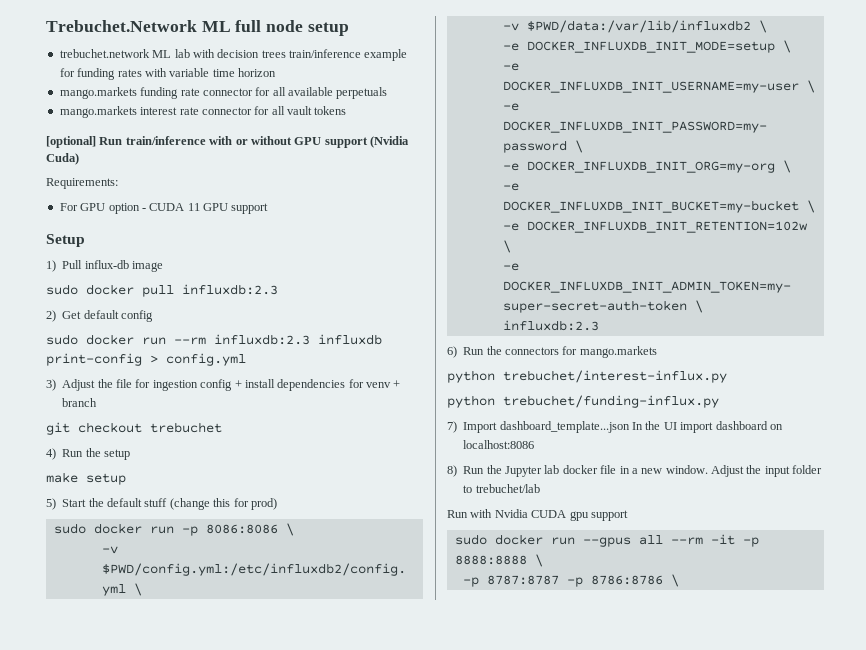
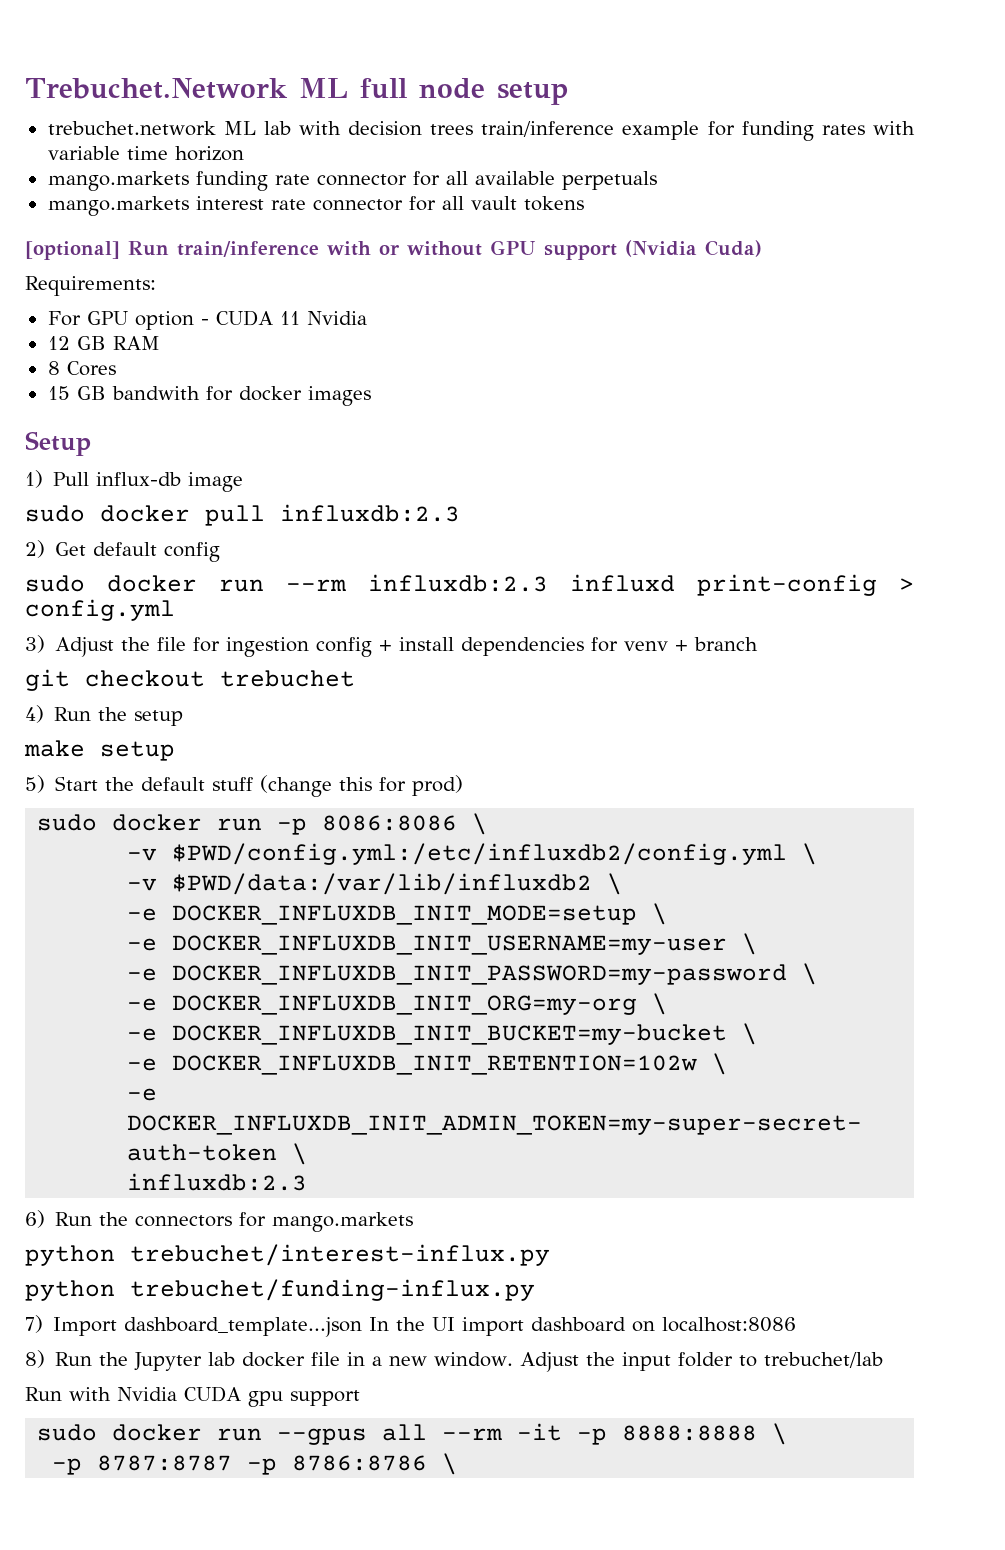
[203,203,269,214] GPU support -> [306,311,367,325] [47,336,160,350] [47,361,116,376] [47,386,371,406] Nvidia // 12 GB RAM // 8 Cores // 15 GB bandwith for docker images
[318,334,382,345] influxdb -> [570,574,675,592] influxd

